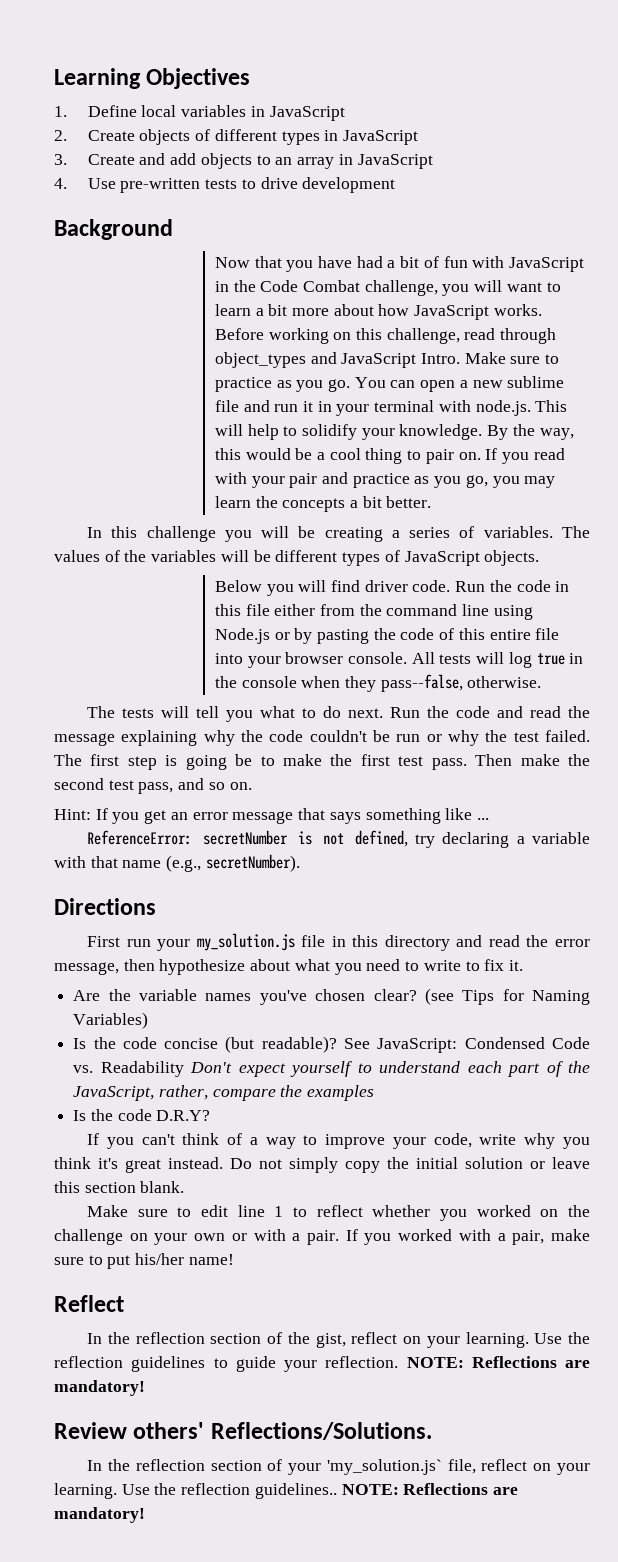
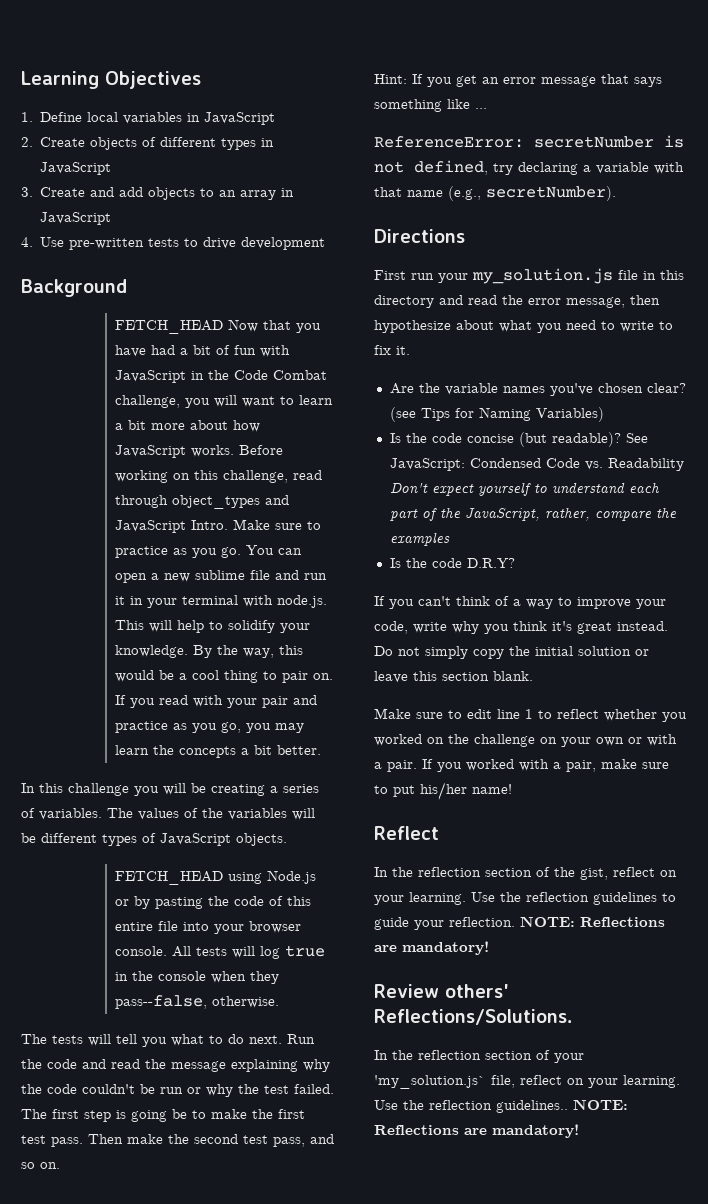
(173, 229) none -> [114,320,223,334] FETCH_HEAD
[214,580,570,596] [214,604,490,616] Below you will find driver code. Run the code in this file either from the command line -> [114,871,223,885] FETCH_HEAD

